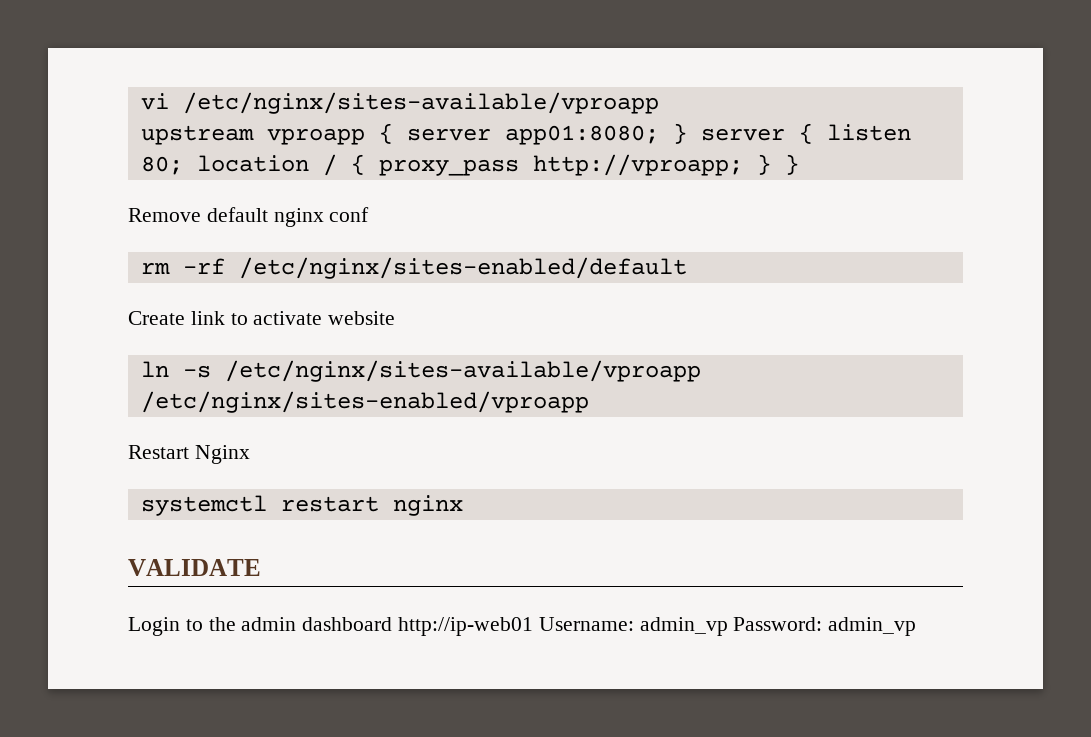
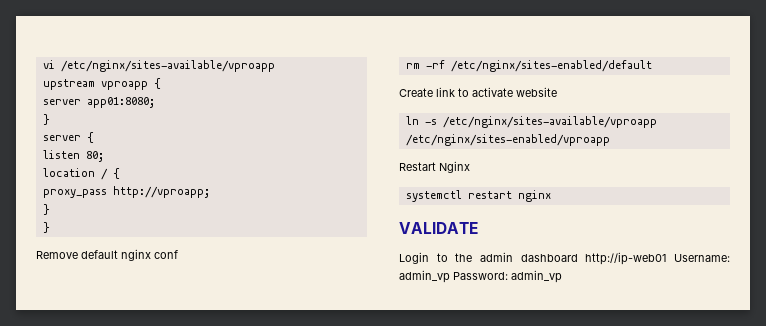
(393, 133) none -> (161, 83) //
[672,123,687,144] } -> [42,114,50,125] // } //
(813, 133) none -> (94, 137) //
(183, 165) none -> (104, 156) //
(365, 164) none -> (120, 173) //
[756,154,771,175] } -> [42,204,50,215] // } //

